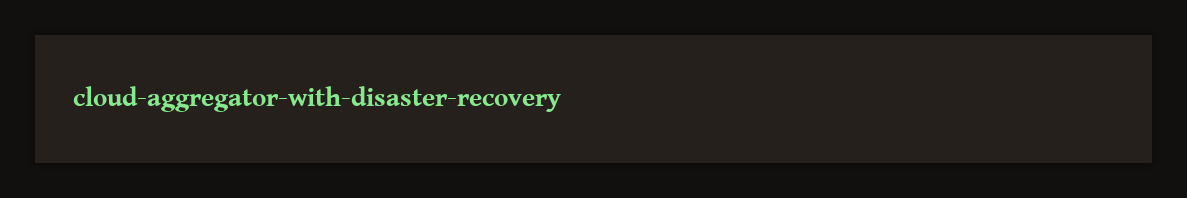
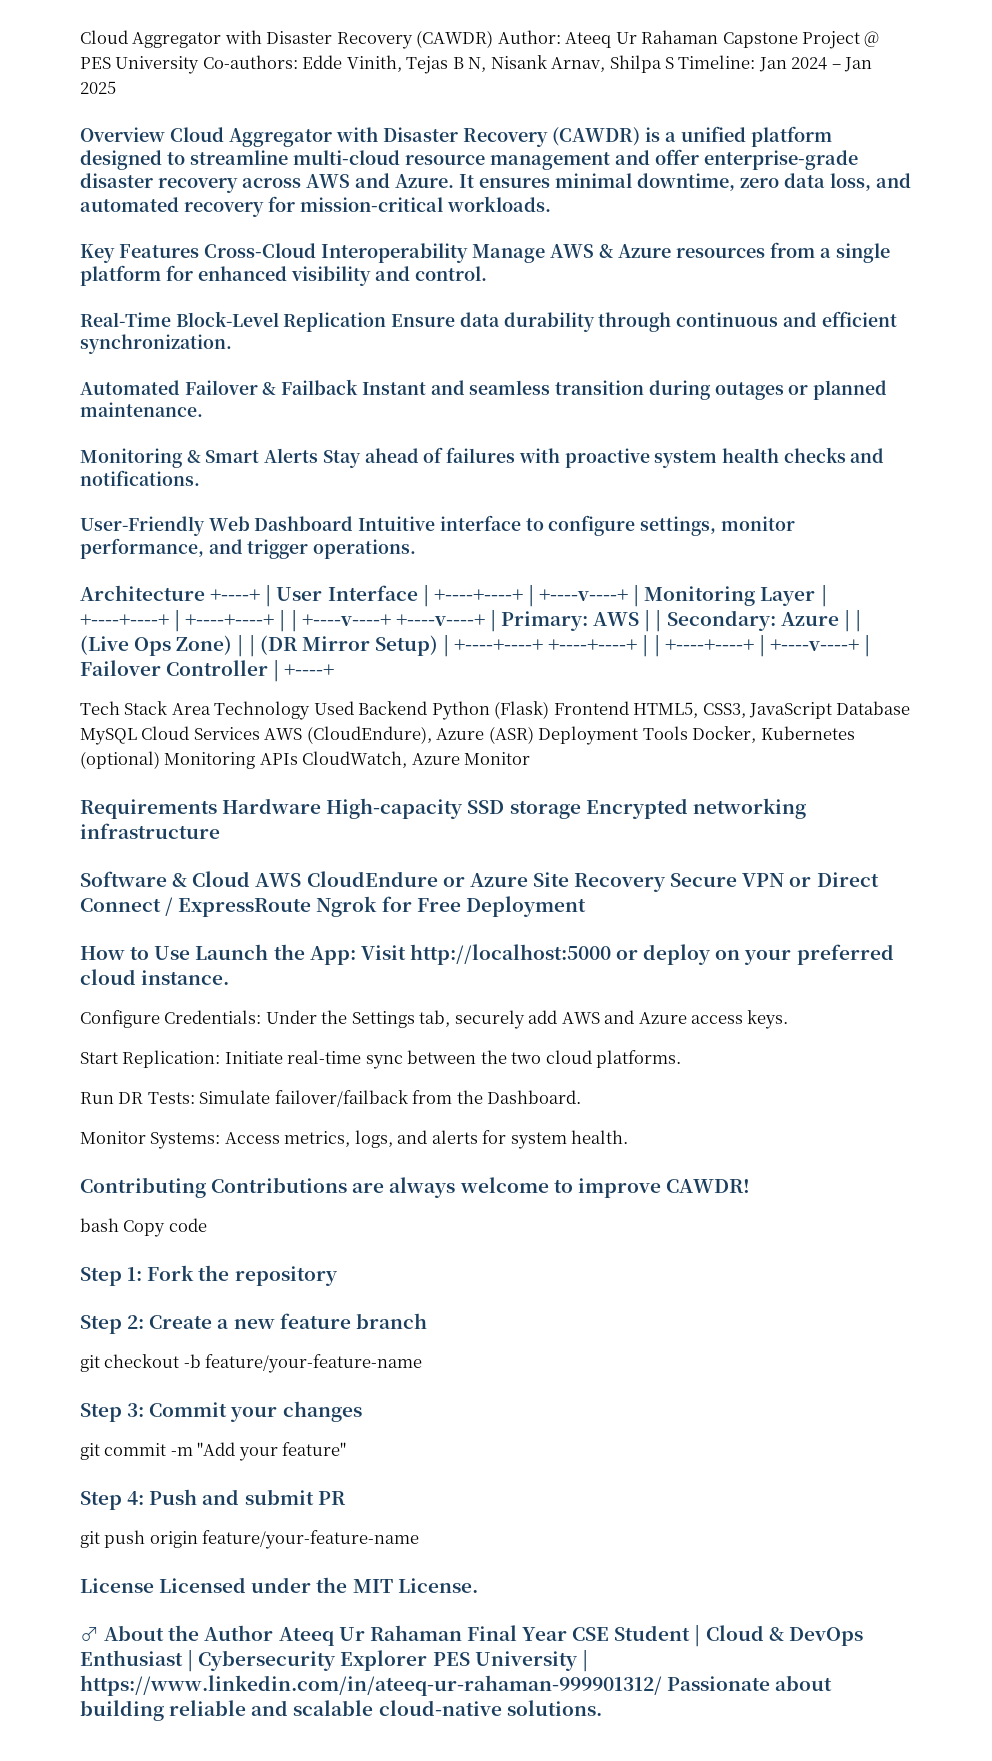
[73,86,561,112] cloud-aggregator-with-disaster-recovery -> [80,30,880,49] [80,55,873,74] [80,81,116,94] [80,126,832,147] [80,149,858,170] [80,173,911,193] [80,196,551,217] [80,242,890,263] [80,265,487,286] [80,311,897,332] [80,334,232,354] [80,379,887,400] [80,402,203,417] [80,447,885,468] [80,470,200,486] [80,515,795,536] [80,538,417,559] [80,585,827,607] [80,610,861,632] [80,635,871,657] [80,660,335,682] [80,701,911,720] [80,726,855,745] [80,751,531,769] [80,798,806,819] [80,823,220,839] [80,871,879,892] [80,896,586,917] [80,944,894,965] [80,969,230,985] [80,1010,789,1029] [80,1050,682,1069] [80,1090,582,1107] [80,1130,629,1149] [80,1177,750,1198] [80,1218,207,1237] [80,1265,338,1286] [80,1313,427,1334] [80,1354,423,1373] [80,1401,362,1422] [80,1442,347,1461] [80,1489,346,1510] [80,1530,420,1549] [80,1577,478,1593] [80,1625,863,1647] [80,1650,588,1672] [80,1675,833,1696] [80,1700,602,1721] Cloud Aggregator with Disaster Recovery (CAWDR) Author: Ateeq Ur Rahaman Capstone Project @ PES University Co-authors: Edde Vinith, Tejas B N, Nisank Arnav, Shilpa S Timeline: Jan 2024 – Jan 2025 // Overview Cloud Aggregator with Disaster Recovery (CAWDR) is a unified platform designed to streamline multi-cloud resource management and offer enterprise-grade disaster recovery across AWS and Azure. It ensures minimal downtime, zero data loss, and automated recovery for mission-critical workloads. // Key Features Cross-Cloud Interoperability Manage AWS & Azure resources from a single platform for enhanced visibility and control. // Real-Time Block-Level Replication Ensure data durability through continuous and efficient synchronization. // Automated Failover & Failback Instant and seamless transition during outages or planned maintenance. // Monitoring & Smart Alerts Stay ahead of failures with proactive system health checks and notifications. // User-Friendly Web Dashboard Intuitive interface to configure settings, monitor performance, and trigger operations. // Architecture +----+ | User Interface | +----+----+ | +----v----+ | Monitoring Layer | +----+----+ | +----+----+ | | +----v----+ +----v----+ | Primary: AWS | | Secondary: Azure | | (Live Ops Zone) | | (DR Mirror Setup) | +----+----+ +----+----+ | | +----+----+ | +----v----+ | Failover Controller | +----+ // Tech Stack Area Technology Used Backend Python (Flask) Frontend HTML5, CSS3, JavaScript Database MySQL Cloud Services AWS (CloudEndure), Azure (ASR) Deployment Tools Docker, Kubernetes (optional) Monitoring APIs CloudWatch, Azure Monitor // Requirements Hardware High-capacity SSD storage Encrypted networking infrastructure // Software & Cloud AWS CloudEndure or Azure Site Recovery Secure VPN or Direct Connect / ExpressRoute Ngrok for Free Deployment // How to Use Launch the App: Visit http://localhost:5000 or deploy on your preferred cloud instance. // Configure Credentials: Under the Settings tab, securely add AWS and Azure access keys. // Start Replication: Initiate real-time sync between the two cloud platforms. // Run DR Tests: Simulate failover/failback from the Dashboard. // Monitor Systems: Access metrics, logs, and alerts for system health. // Contributing Contributions are always welcome to improve CAWDR! // bash Copy code // Step 1: Fork the repository // Step 2: Create a new feature branch // git checkout -b feature/your-feature-name // Step 3: Commit your changes // git commit -m "Add your feature" // Step 4: Push and submit PR // git push origin feature/your-feature-name // License Licensed under the MIT License. // ♂ About the Author Ateeq Ur Rahaman Final Year CSE Student | Cloud & DevOps Enthusiast | Cybersecurity Explorer PES University | https://www.linkedin.com/in/ateeq-ur-rahaman-999901312/ Passionate about building reliable and scalable cloud-native solutions.

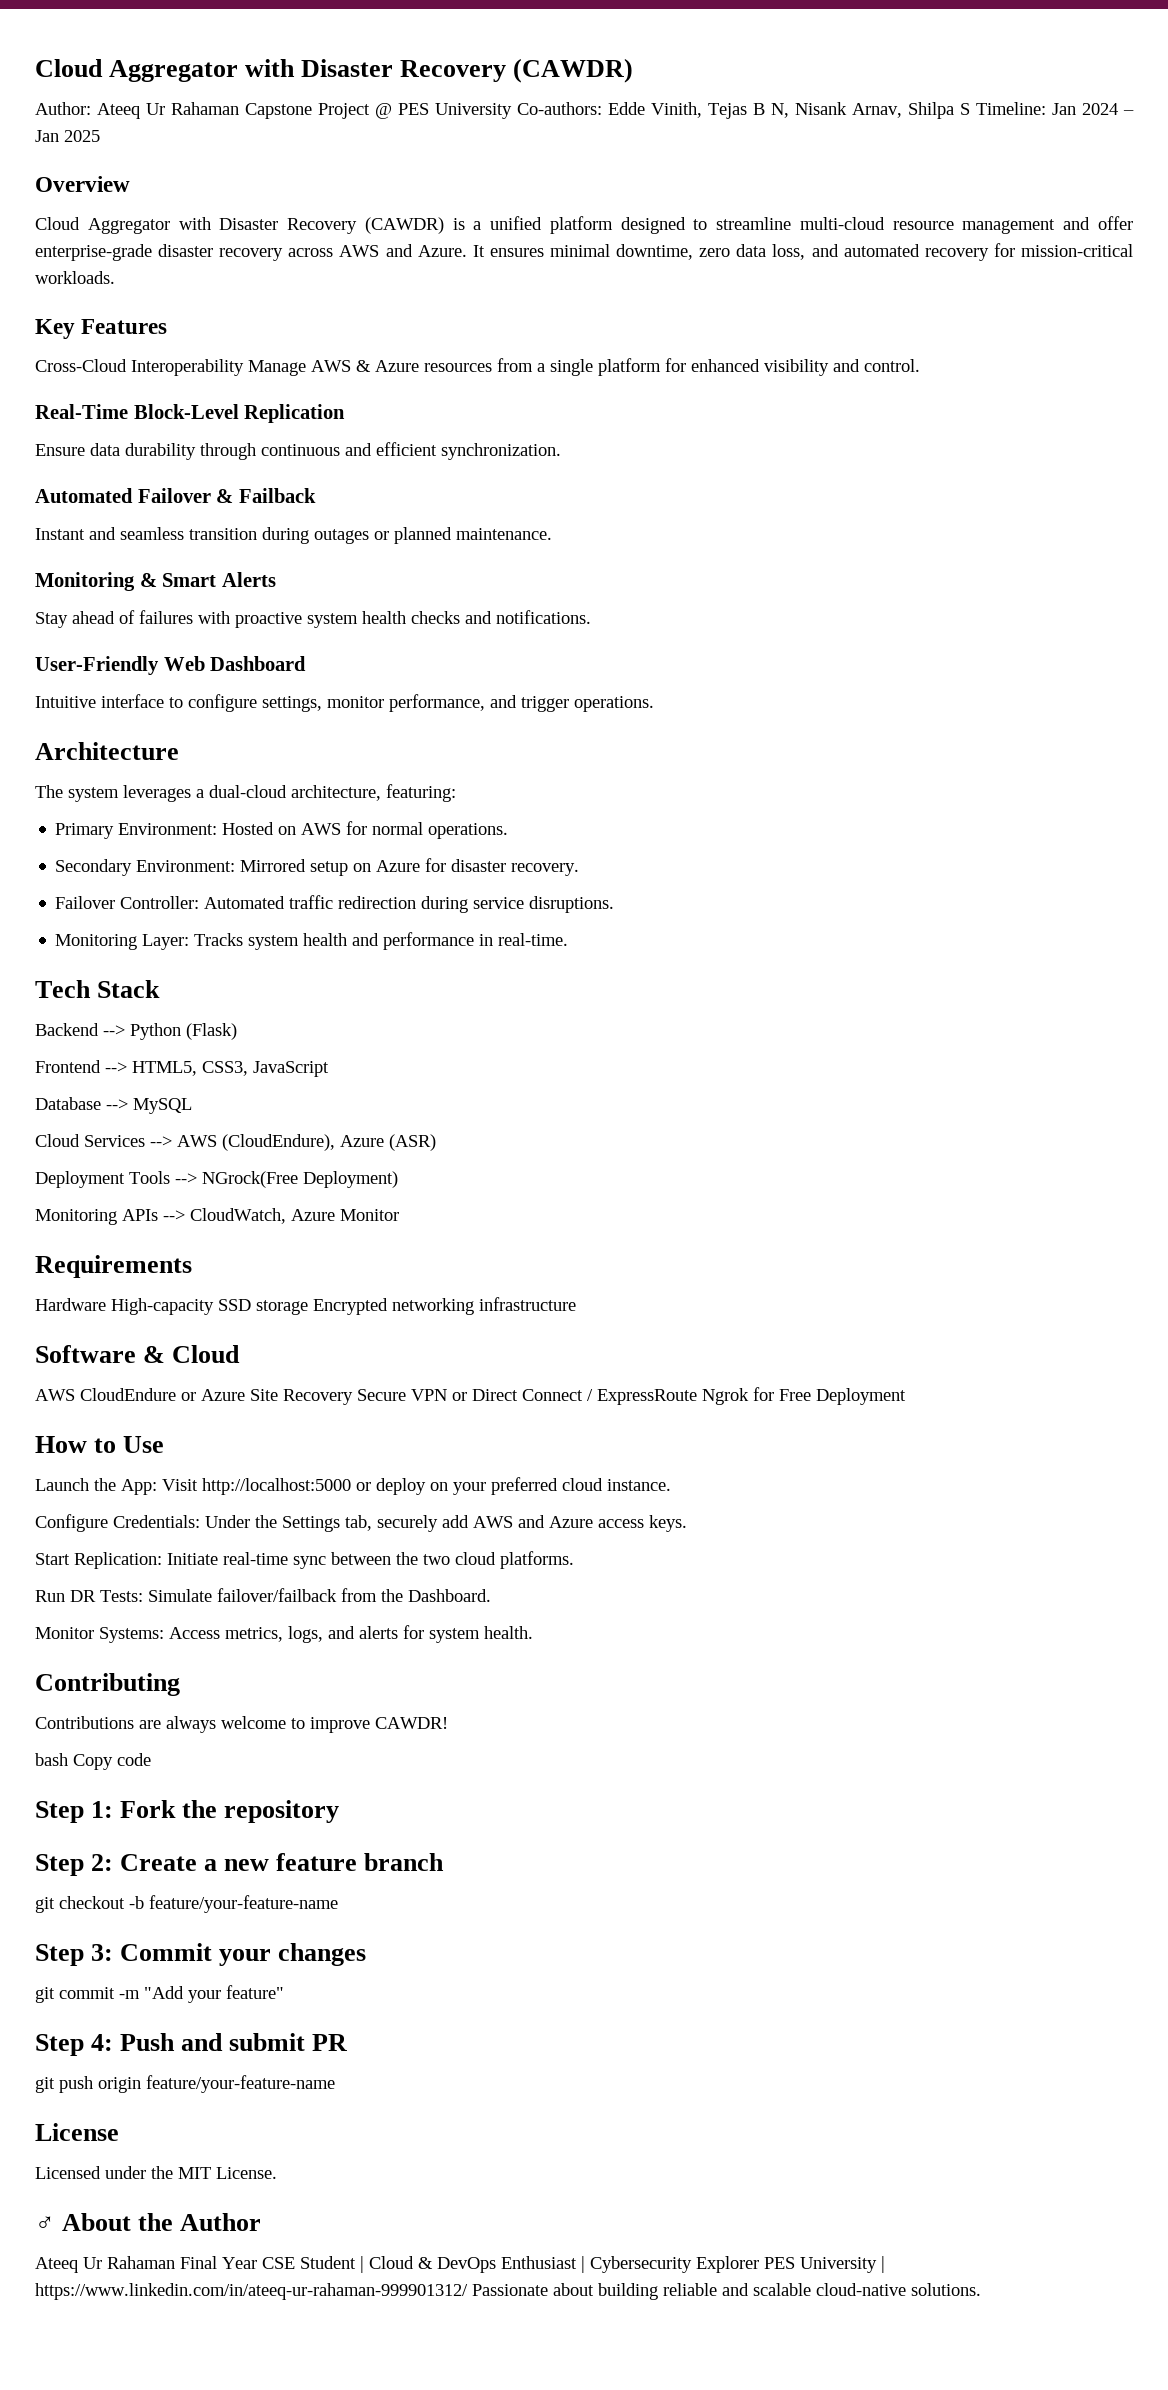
[80,30,494,49] Cloud Aggregator with Disaster Recovery (CAWDR) -> [35,58,634,83] Cloud Aggregator with Disaster Recovery (CAWDR) //
(165, 134) none -> (130, 184) //
(199, 251) none -> (168, 326) //
(387, 322) none -> (346, 413) //
(359, 387) none -> (316, 495) //
(319, 455) none -> (276, 579) //
(354, 523) none -> (307, 663) //
[210,585,827,607] [80,610,861,632] [80,635,871,657] [80,660,335,682] [80,701,428,720] +----+ | User Interface | +----+----+ | +----v----+ | Monitoring Layer | +----+----+ | +----+----+ | | +----v----+ +----v----+ | Primary: AWS | | Secondary: Azure | | (Live Ops Zone) | | (DR Mirror Setup) | +----+----+ +----+----+ | | +----+----+ | +----v----+ | Failover Controller | +----+ // Tech Stack Area Technology Used Backend -> [35,784,456,802] [55,821,509,839] [55,858,580,876] [55,895,615,913] [55,932,569,950] [35,980,161,998] [35,1023,125,1036] // The system leverages a dual-cloud architecture, featuring: // Primary Environment: Hosted on AWS for normal operations. // Secondary Environment: Mirrored setup on Azure for disaster recovery. // Failover Controller: Automated traffic redirection during service disruptions. // Monitoring Layer: Tracks system health and performance in real-time. // Tech Stack // Backend -->
[553,701,629,715] Frontend -> [35,1060,127,1073] // Frontend -->
[836,701,911,715] Database -> [35,1097,128,1110] // Database -->
(137, 736) none -> (192, 1106) //
(260, 733) none -> [150,1136,172,1147] -->
(534, 735) none -> (436, 1142) //
[692,726,855,743] [80,751,160,769] Docker, Kubernetes (optional) -> [175,1171,398,1188] --> NGrock(Free Deployment) //
(298, 759) none -> [163,1210,185,1221] -->
(217, 809) none -> (192, 1266) //
(251, 879) none -> (241, 1354) //
(191, 953) none -> (165, 1444) //
(206, 1187) none -> (180, 1684) //
(154, 1585) none -> (119, 2132) //
(274, 1633) none -> (262, 2222) //

